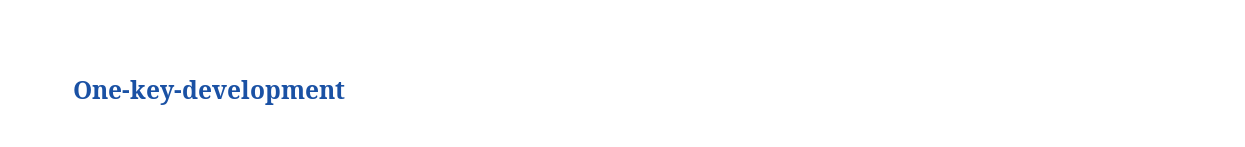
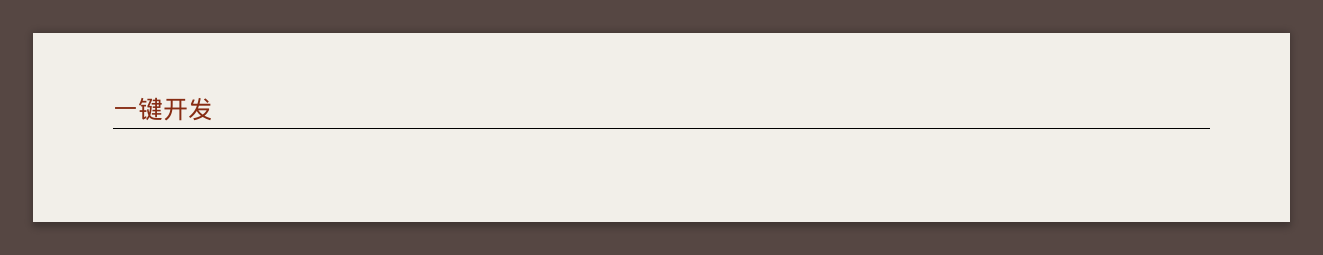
[73,80,345,105] One-key-development -> [113,97,213,121] 一键开发

